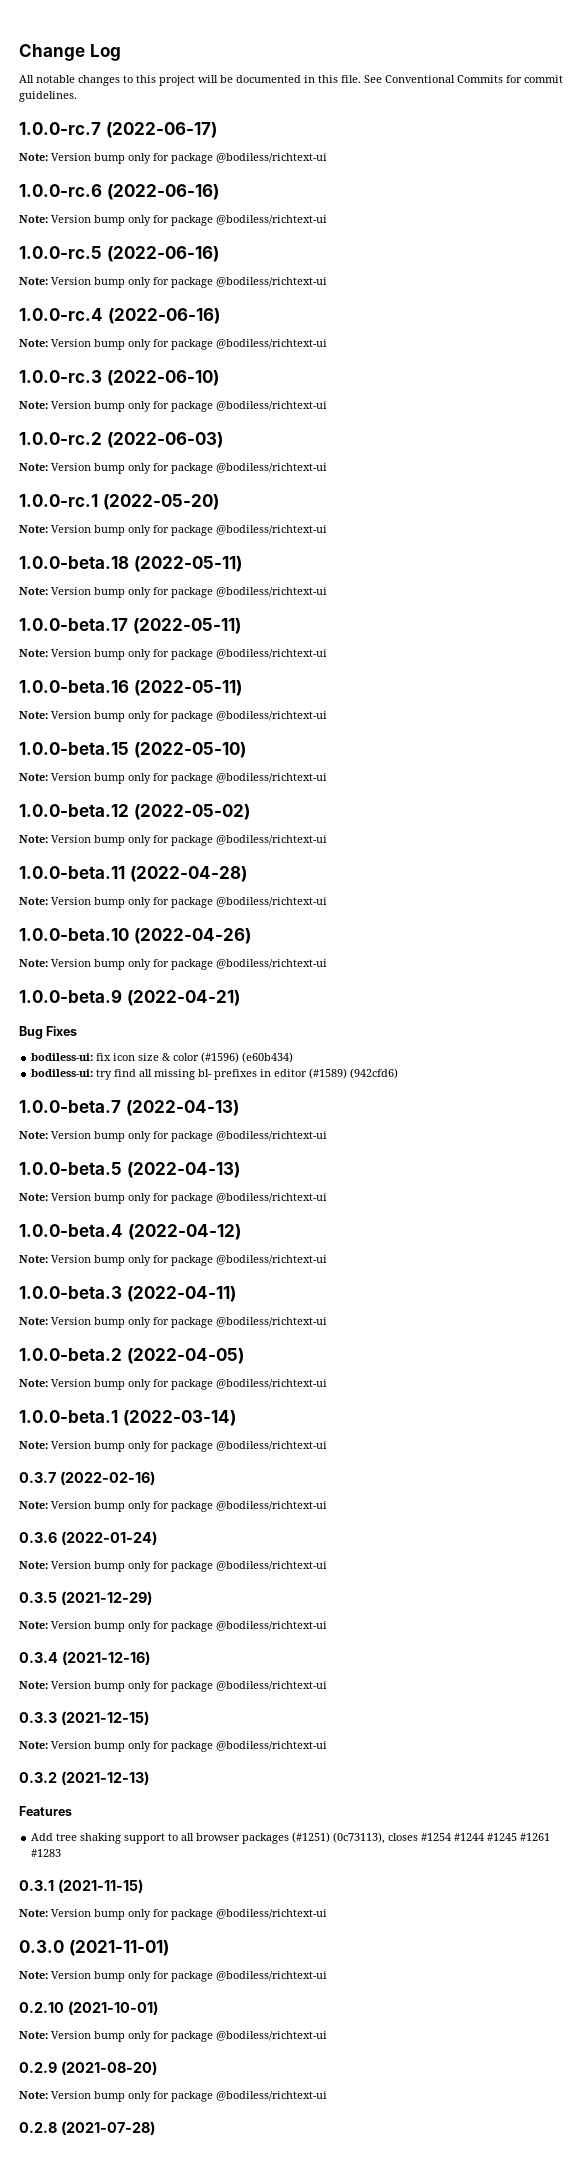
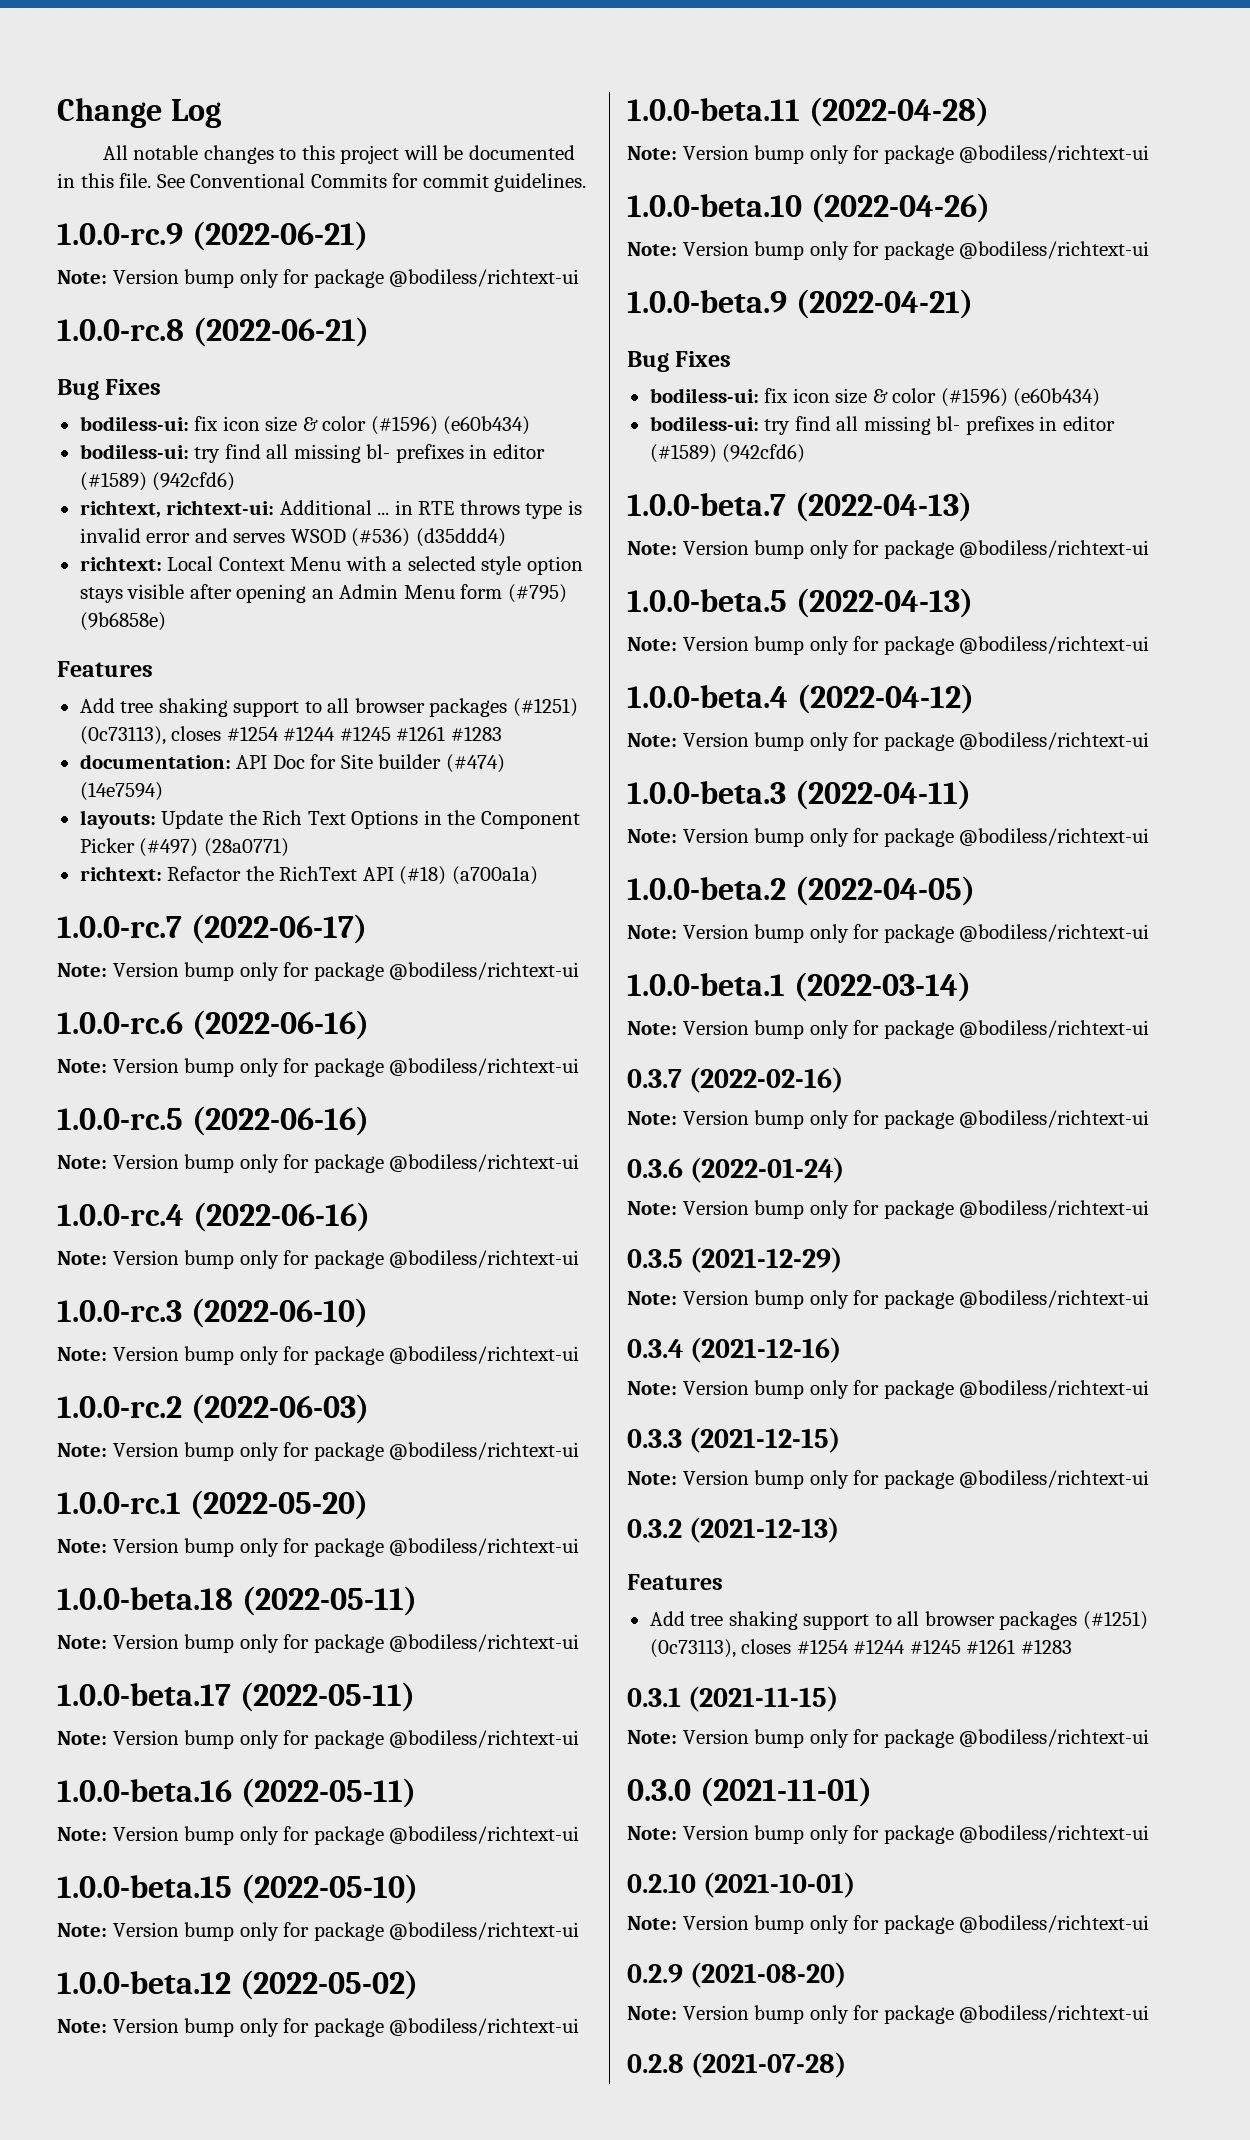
(77, 96) none -> [57,221,368,251] [57,269,580,288] [57,317,369,347] [57,379,162,400] [79,416,531,435] [79,444,545,463] [79,472,236,491] [79,500,582,519] [79,528,506,547] [79,556,583,575] [79,584,567,603] [79,612,166,631] [57,661,153,677] [79,698,578,717] [79,726,502,745] [79,754,505,773] [79,782,163,801] [79,810,580,829] [79,838,289,857] [79,866,538,885] // 1.0.0-rc.9 (2022-06-21) // Note: Version bump only for package @bodiless/richtext-ui // 1.0.0-rc.8 (2022-06-21) // Bug Fixes // bodiless-ui: fix icon size & color (#1596) (e60b434) // bodiless-ui: try find all missing bl- prefixes in editor (#1589) (942cfd6) // richtext, richtext-ui: Additional ... in RTE throws type is invalid error and serves WSOD (#536) (d35ddd4) // richtext: Local Context Menu with a selected style option stays visible after opening an Admin Menu form (#795) (9b6858e) // Features // Add tree shaking support to all browser packages (#1251) (0c73113), closes #1254 #1244 #1245 #1261 #1283 // documentation: API Doc for Site builder (#474) (14e7594) // layouts: Update the Rich Text Options in the Component Picker (#497) (28a0771) // richtext: Refactor the RichText API (#18) (a700a1a)

